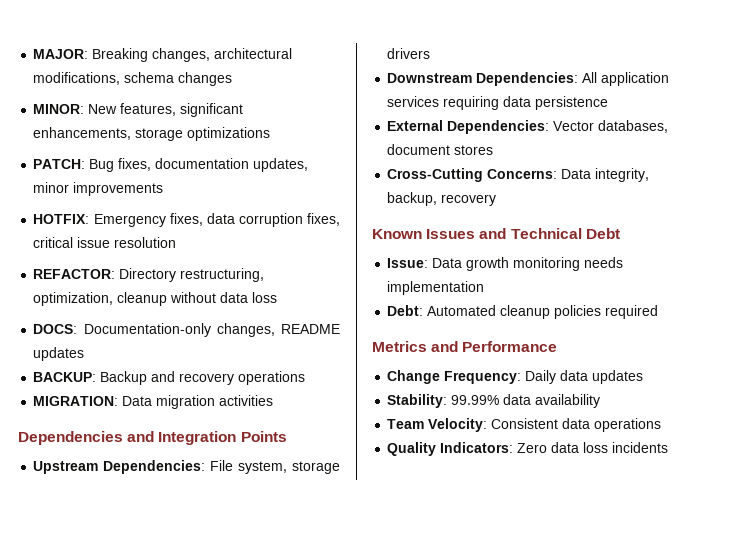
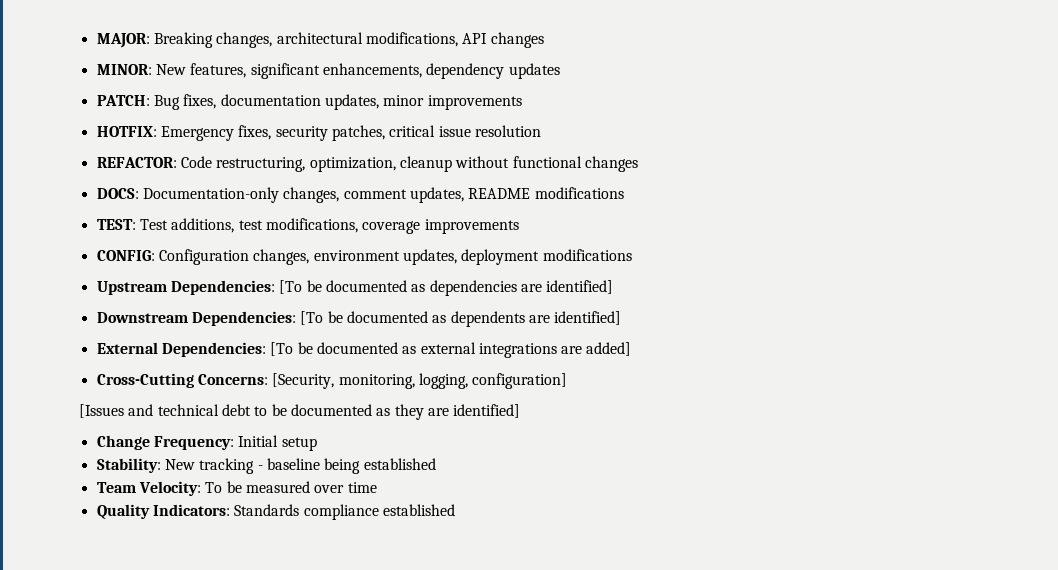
[124,72,175,83] schema -> [462,33,488,44] API
[135,127,271,141] storage optimizations -> [426,63,560,79] dependency updates
[206,213,340,227] data corruption fixes, -> [275,125,385,141] security patches,
[119,268,177,282] Directory -> [180,156,212,168] Code
[220,292,278,303] data loss -> [512,156,638,172] functional changes
[281,324,341,334] [33,347,85,361] [33,371,306,385] [33,395,274,409] [18,431,287,445] [33,460,340,474] [387,48,431,59] [387,72,670,86] [387,96,609,110] [387,120,669,134] [387,144,494,155] [387,168,650,182] [387,192,497,206] [372,228,620,239] [387,257,624,271] [387,281,485,295] [387,305,659,319] [372,341,558,352] [387,370,644,384] [387,394,601,408] [387,418,662,432] [387,442,669,456] README updates // BACKUP: Backup and recovery operations // MIGRATION: Data migration activities // Dependencies and Integration Points // Upstream Dependencies: File system, storage drivers // Downstream Dependencies: All application services requiring data persistence // External Dependencies: Vector databases, document stores // Cross-Cutting Concerns: Data integrity, backup, recovery // Known Issues and Technical Debt // Issue: Data growth monitoring needs implementation // Debt: Automated cleanup policies required // Metrics and Performance // Change Frequency: Daily data updates // Stability: 99.99% data availability // Team Velocity: Consistent data operations // Quality Indicators: Zero data loss incidents -> [343,187,624,203] [96,218,519,234] [96,249,632,265] [96,280,614,296] [96,311,622,327] [96,342,632,358] [96,373,568,389] [79,404,521,420] [96,435,317,451] [96,458,436,474] [96,481,377,496] [96,504,455,520] comment updates, README modifications // TEST: Test additions, test modifications, coverage improvements // CONFIG: Configuration changes, environment updates, deployment modifications // Upstream Dependencies: [To be documented as dependencies are identified] // Downstream Dependencies: [To be documented as dependents are identified] // External Dependencies: [To be documented as external integrations are added] // Cross-Cutting Concerns: [Security, monitoring, logging, configuration] // [Issues and technical debt to be documented as they are identified] // Change Frequency: Initial setup // Stability: New tracking - baseline being established // Team Velocity: To be measured over time // Quality Indicators: Standards compliance established

